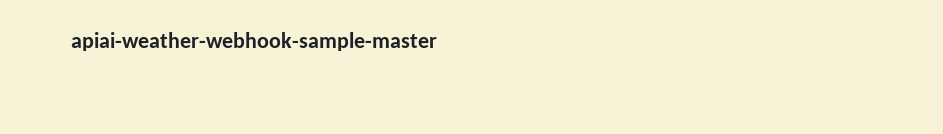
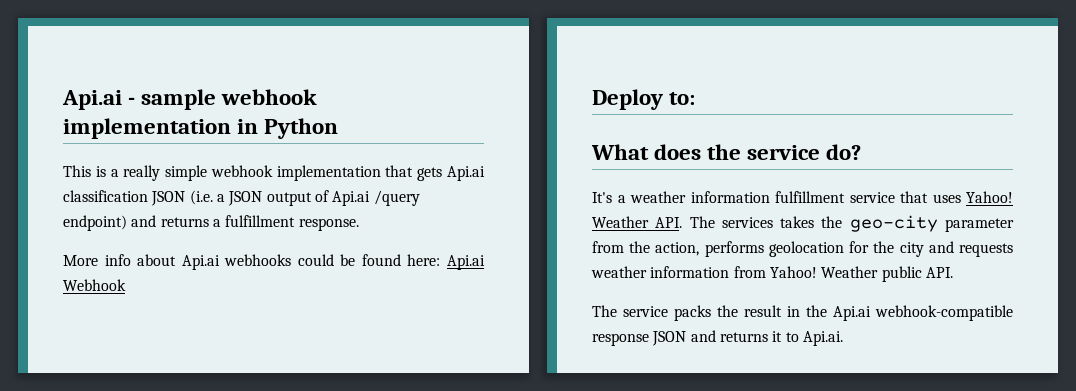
[71,32,437,51] apiai-weather-webhook-sample-master -> [62,89,318,110] [63,118,339,139] [63,165,485,181] [63,190,420,206] [63,215,359,231] [63,254,485,270] [63,279,126,291] [592,89,696,110] [591,144,862,160] [592,191,1013,203] [592,215,1014,232] [592,241,1013,257] [591,266,953,282] [592,305,1013,321] [592,330,843,346] Api.ai - sample webhook implementation in Python // This is a really simple webhook implementation that gets Api.ai classification JSON (i.e. a JSON output of Api.ai /query endpoint) and returns a fulfillment response. // More info about Api.ai webhooks could be found here: Api.ai Webhook // Deploy to: // What does the service do? // It's a weather information fulfillment service that uses Yahoo! Weather API. The services takes the geo-city parameter from the action, performs geolocation for the city and requests weather information from Yahoo! Weather public API. // The service packs the result in the Api.ai webhook-compatible response JSON and returns it to Api.ai.

